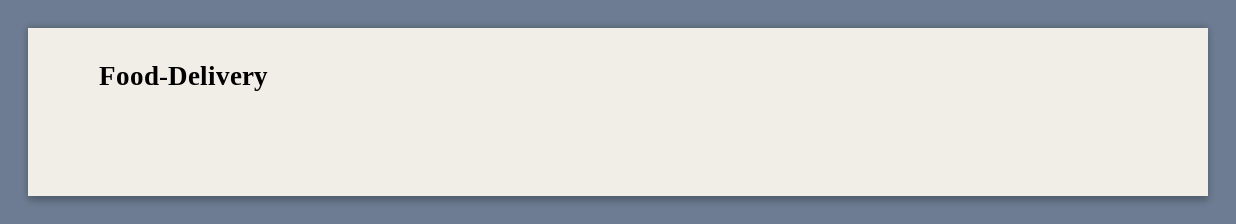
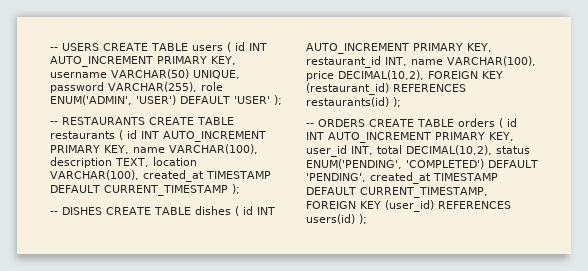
[99,66,268,91] Food-Delivery -> [50,42,267,52] [50,56,236,67] [50,69,240,79] [50,82,223,93] [50,95,282,105] [50,117,234,125] [50,130,266,142] [50,144,258,154] [50,157,197,168] [50,170,271,182] [50,184,240,196] [50,206,275,216] [306,43,492,54] [306,56,536,68] [306,70,503,81] [306,83,466,95] [306,97,401,107] [306,118,517,128] [306,132,514,143] [306,145,530,157] [306,159,538,169] [306,172,498,184] [306,187,488,198] [306,200,511,212] [306,214,367,224] -- USERS CREATE TABLE users ( id INT AUTO_INCREMENT PRIMARY KEY, username VARCHAR(50) UNIQUE, password VARCHAR(255), role ENUM('ADMIN', 'USER') DEFAULT 'USER' ); // -- RESTAURANTS CREATE TABLE restaurants ( id INT AUTO_INCREMENT PRIMARY KEY, name VARCHAR(100), description TEXT, location VARCHAR(100), created_at TIMESTAMP DEFAULT CURRENT_TIMESTAMP ); // -- DISHES CREATE TABLE dishes ( id INT AUTO_INCREMENT PRIMARY KEY, restaurant_id INT, name VARCHAR(100), price DECIMAL(10,2), FOREIGN KEY (restaurant_id) REFERENCES restaurants(id) ); // -- ORDERS CREATE TABLE orders ( id INT AUTO_INCREMENT PRIMARY KEY, user_id INT, total DECIMAL(10,2), status ENUM('PENDING', 'COMPLETED') DEFAULT 'PENDING', created_at TIMESTAMP DEFAULT CURRENT_TIMESTAMP, FOREIGN KEY (user_id) REFERENCES users(id) );

